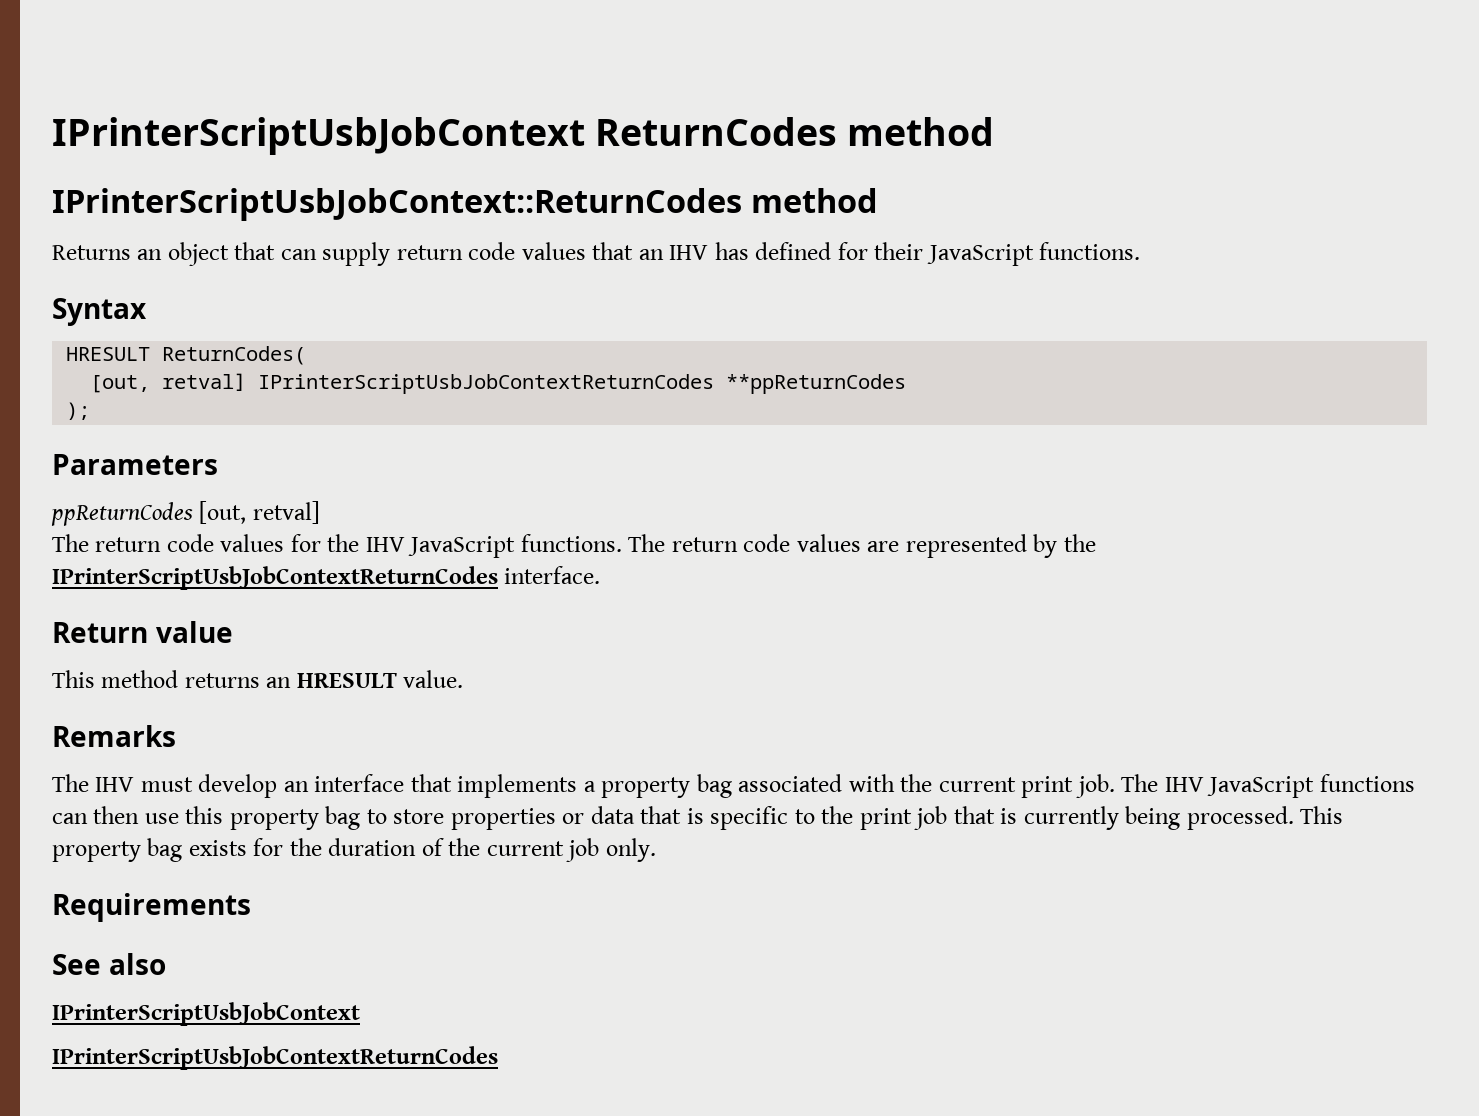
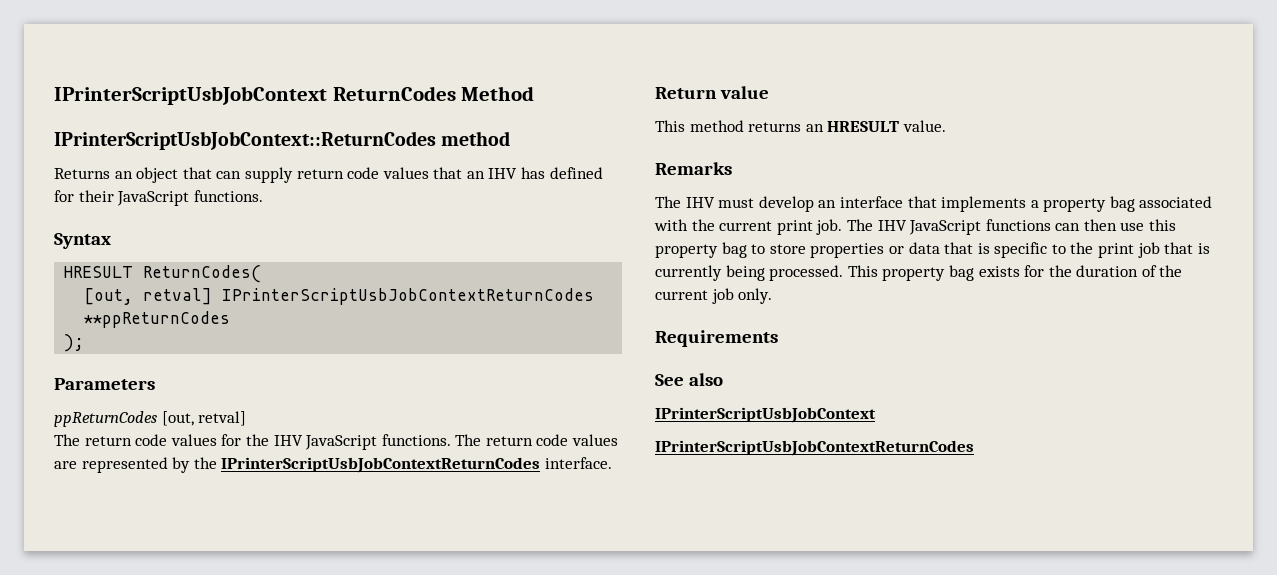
[847,117,995,146] method -> [461,86,535,101] Method

